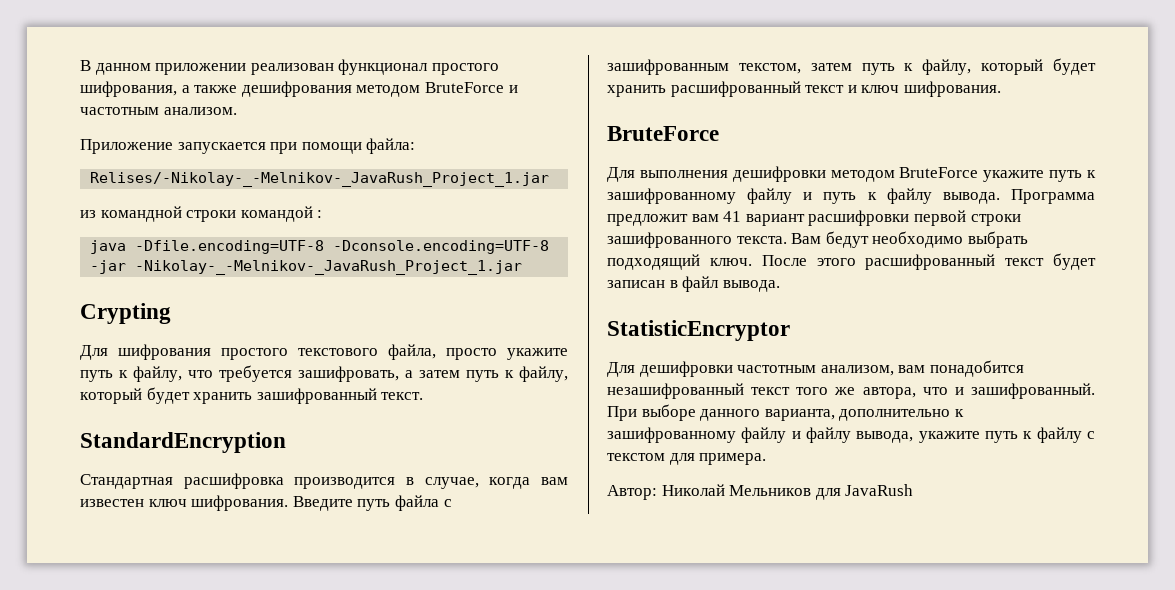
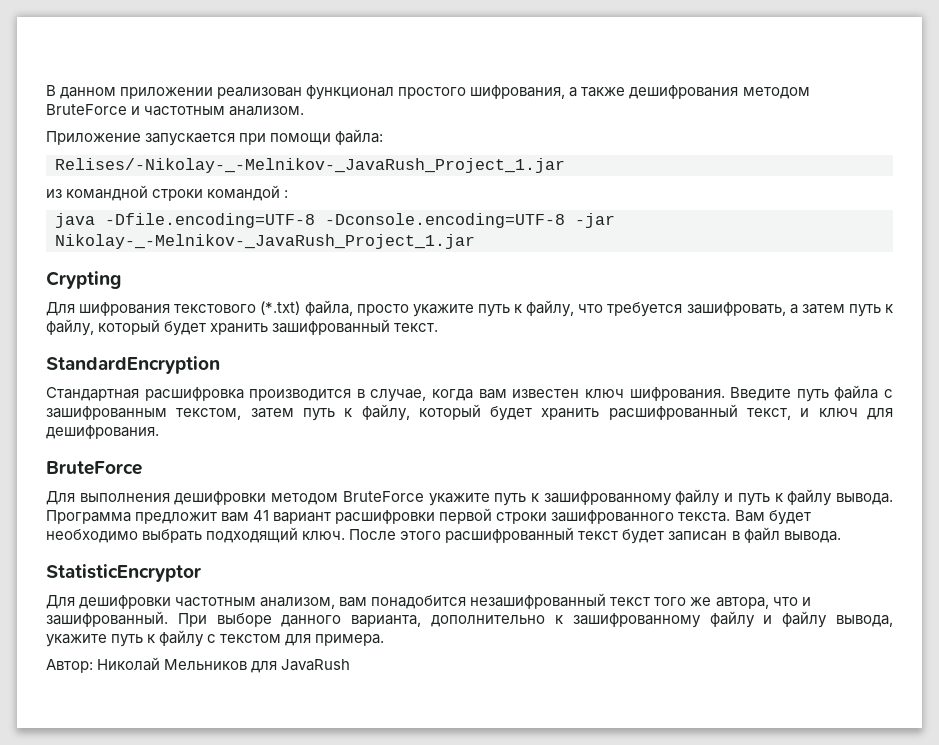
[135,260,523,275] -Nikolay-_-Melnikov-_JavaRush_Project_1.jar -> [55,234,475,249] Nikolay-_-Melnikov-_JavaRush_Project_1.jar
[221,348,378,360] простого текстового -> [174,301,301,315] текстового (*.txt)
[805,85,845,93] текст -> [747,408,792,420] текст,
[903,81,1001,97] шифрования. -> [866,408,893,420] [46,425,159,439] для дешифрования.
[825,231,869,248] бедут -> [768,510,811,525] будет

